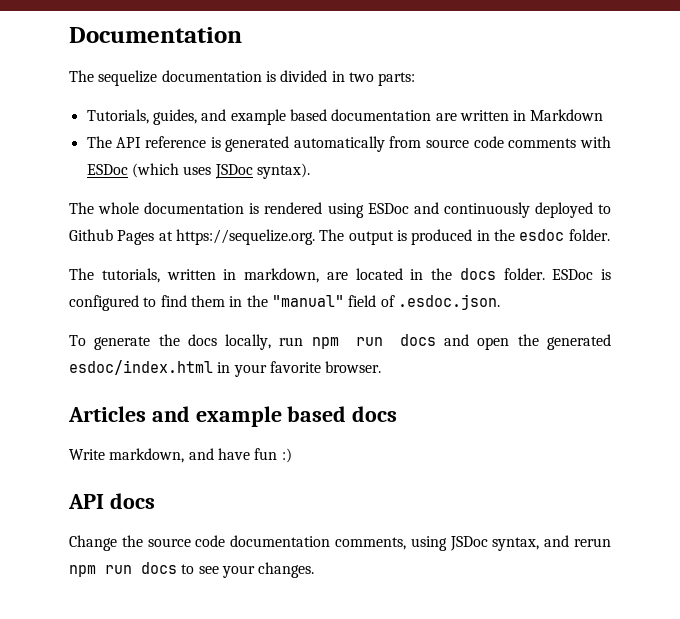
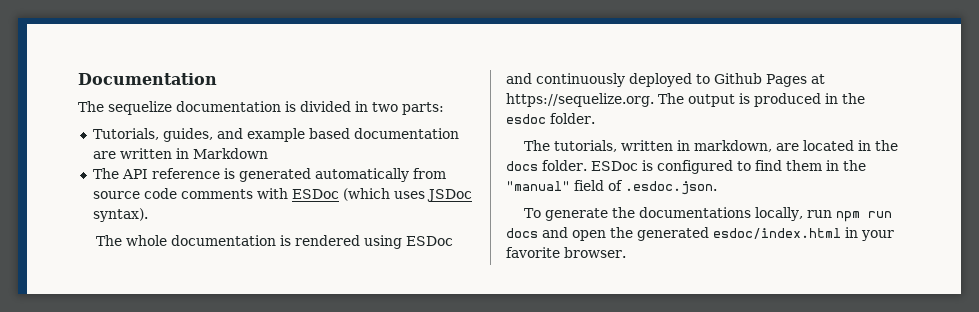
[187,334,217,346] docs -> [639,207,752,218] documentations
[68,406,398,427] [69,448,292,463] [68,493,155,509] [69,535,611,551] [69,562,315,578] // Articles and example based docs // Write markdown, and have fun :) // API docs // Change the source code documentation comments, using JSDoc syntax, and rerun npm run docs to see your changes. -> (626, 252) none

